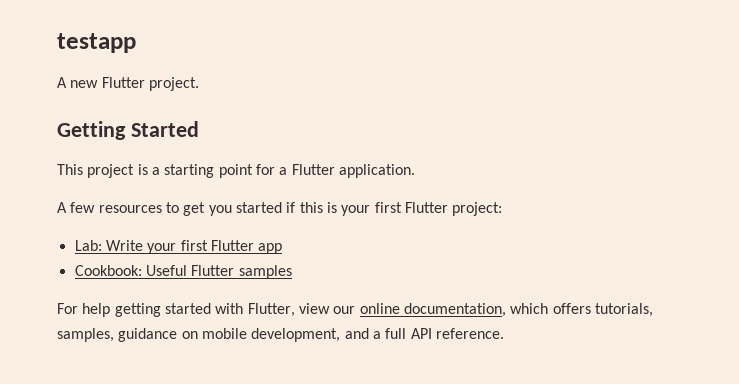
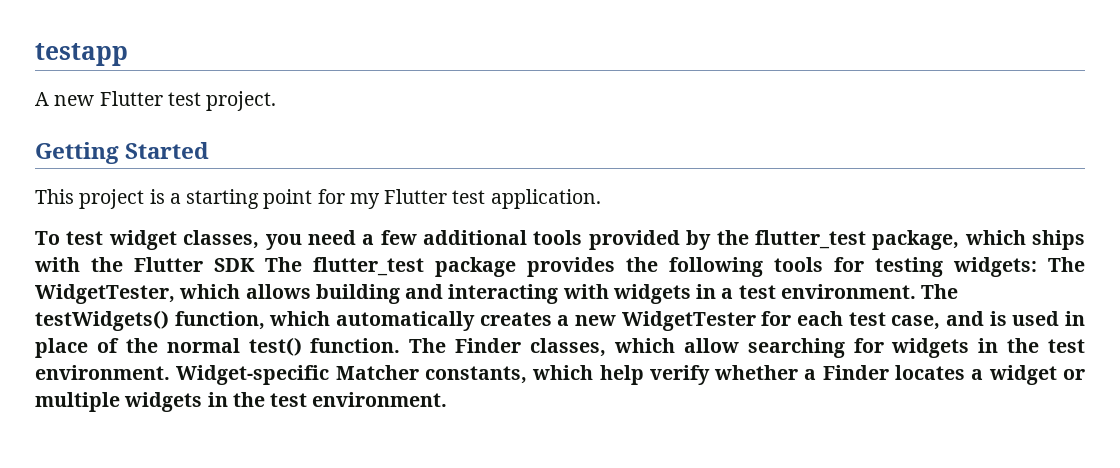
(145, 82) none -> [167,92,201,106] test
[279,164,415,178] [57,202,503,216] [74,240,283,254] [74,265,292,279] [57,303,653,317] [57,328,504,342] a Flutter application. // A few resources to get you started if this is your first Flutter project: // Lab: Write your first Flutter app // Cookbook: Useful Flutter samples // For help getting started with Flutter, view our online documentation, which offers tutorials, samples, guidance on mobile development, and a full API reference. -> [349,189,601,209] [35,230,1085,250] [34,257,1085,277] [35,284,959,304] [35,310,1085,331] [35,337,1085,358] [35,365,1085,385] [35,392,448,412] my Flutter test application. // To test widget classes, you need a few additional tools provided by the flutter_test package, which ships with the Flutter SDK The flutter_test package provides the following tools for testing widgets: The WidgetTester, which allows building and interacting with widgets in a test environment. The testWidgets() function, which automatically creates a new WidgetTester for each test case, and is used in place of the normal test() function. The Finder classes, which allow searching for widgets in the test environment. Widget-specific Matcher constants, which help verify whether a Finder locates a widget or multiple widgets in the test environment.

